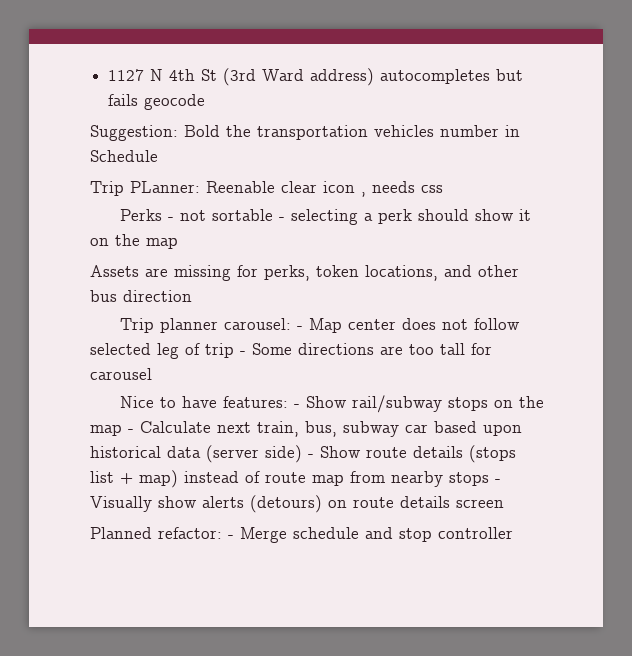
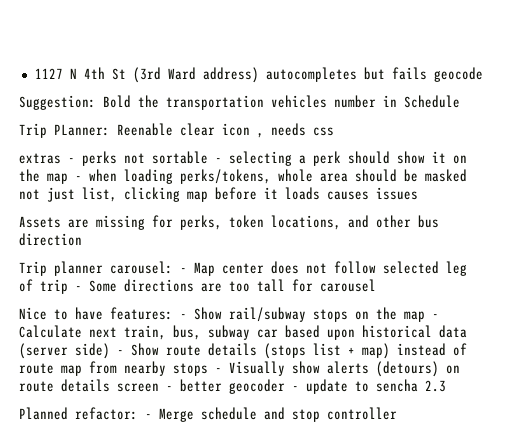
[119,209,174,221] Perks - -> [19,151,117,166] extras - perks
(178, 243) none -> [75,169,467,184] [19,187,418,202] - when loading perks/tokens, whole area should be masked not just list, clicking map before it loads causes issues
(504, 503) none -> [166,379,446,394] - better geocoder - update to sencha 2.3

